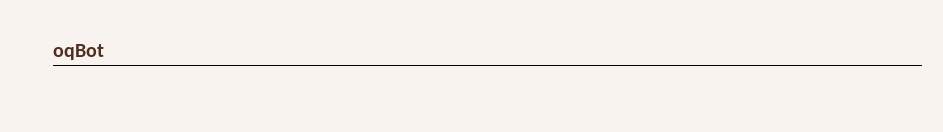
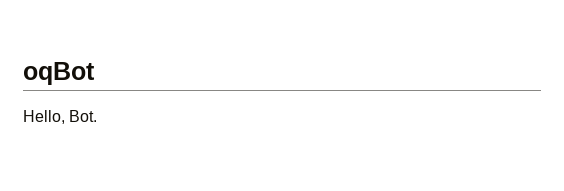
(104, 52) none -> [23,110,98,124] // Hello, Bot.

